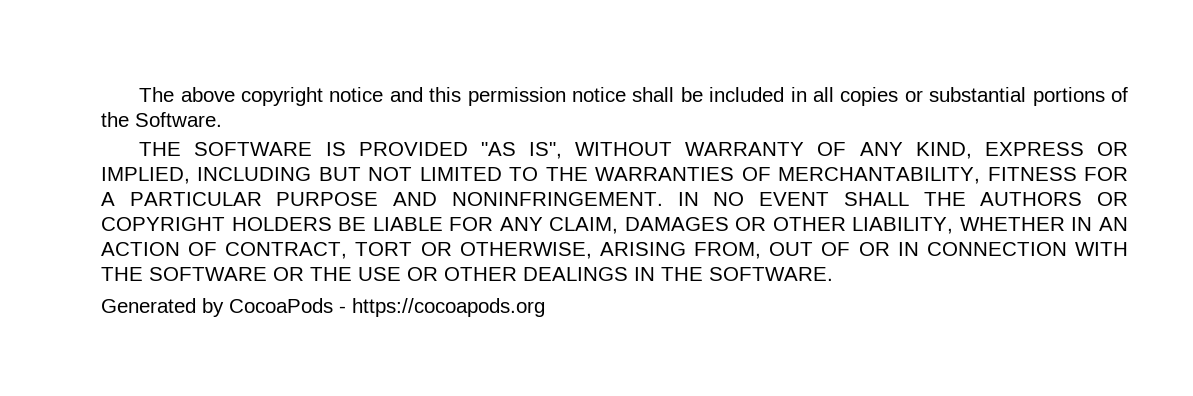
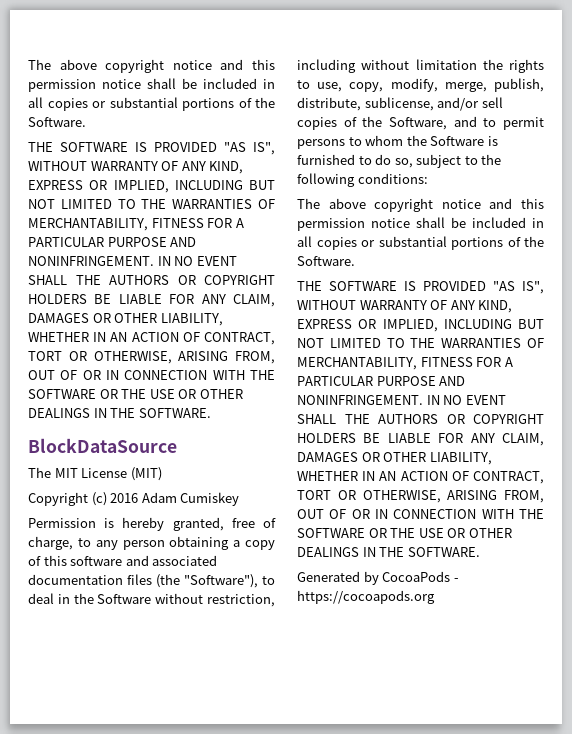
(833, 274) none -> [28,438,177,453] [28,467,162,481] [28,492,240,506] [28,517,276,531] [28,536,275,550] [28,555,218,566] [28,574,275,588] [28,593,275,607] [297,59,544,73] [297,78,544,92] [297,97,503,111] [297,116,544,130] [297,135,498,149] [297,154,502,168] [297,173,428,187] [297,198,544,212] [297,217,544,231] [297,236,544,250] [297,256,355,266] [297,281,544,294] [297,300,513,313] [297,319,544,332] [297,338,544,348] [297,357,513,370] [297,376,466,386] [297,395,506,405] [297,414,544,424] [297,433,544,446] [297,452,492,465] [297,471,544,484] [297,490,544,503] [297,509,544,519] [297,528,512,538] [297,547,480,557] // BlockDataSource // The MIT License (MIT) // Copyright (c) 2016 Adam Cumiskey // Permission is hereby granted, free of charge, to any person obtaining a copy of this software and associated documentation files (the "Software"), to deal in the Software without restriction, including without limitation the rights to use, copy, modify, merge, publish, distribute, sublicense, and/or sell copies of the Software, and to permit persons to whom the Software is furnished to do so, subject to the following conditions: // The above copyright notice and this permission notice shall be included in all copies or substantial portions of the Software. // THE SOFTWARE IS PROVIDED "AS IS", WITHOUT WARRANTY OF ANY KIND, EXPRESS OR IMPLIED, INCLUDING BUT NOT LIMITED TO THE WARRANTIES OF MERCHANTABILITY, FITNESS FOR A PARTICULAR PURPOSE AND NONINFRINGEMENT. IN NO EVENT SHALL THE AUTHORS OR COPYRIGHT HOLDERS BE LIABLE FOR ANY CLAIM, DAMAGES OR OTHER LIABILITY, WHETHER IN AN ACTION OF CONTRACT, TORT OR OTHERWISE, ARISING FROM, OUT OF OR IN CONNECTION WITH THE SOFTWARE OR THE USE OR OTHER DEALINGS IN THE SOFTWARE.

